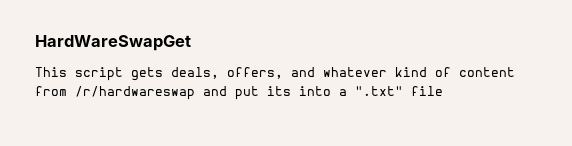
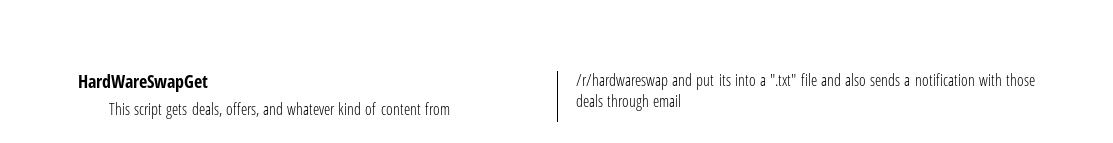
(443, 91) none -> [820,73,1035,86] [576,94,682,111] and also sends a notification with those deals through email

